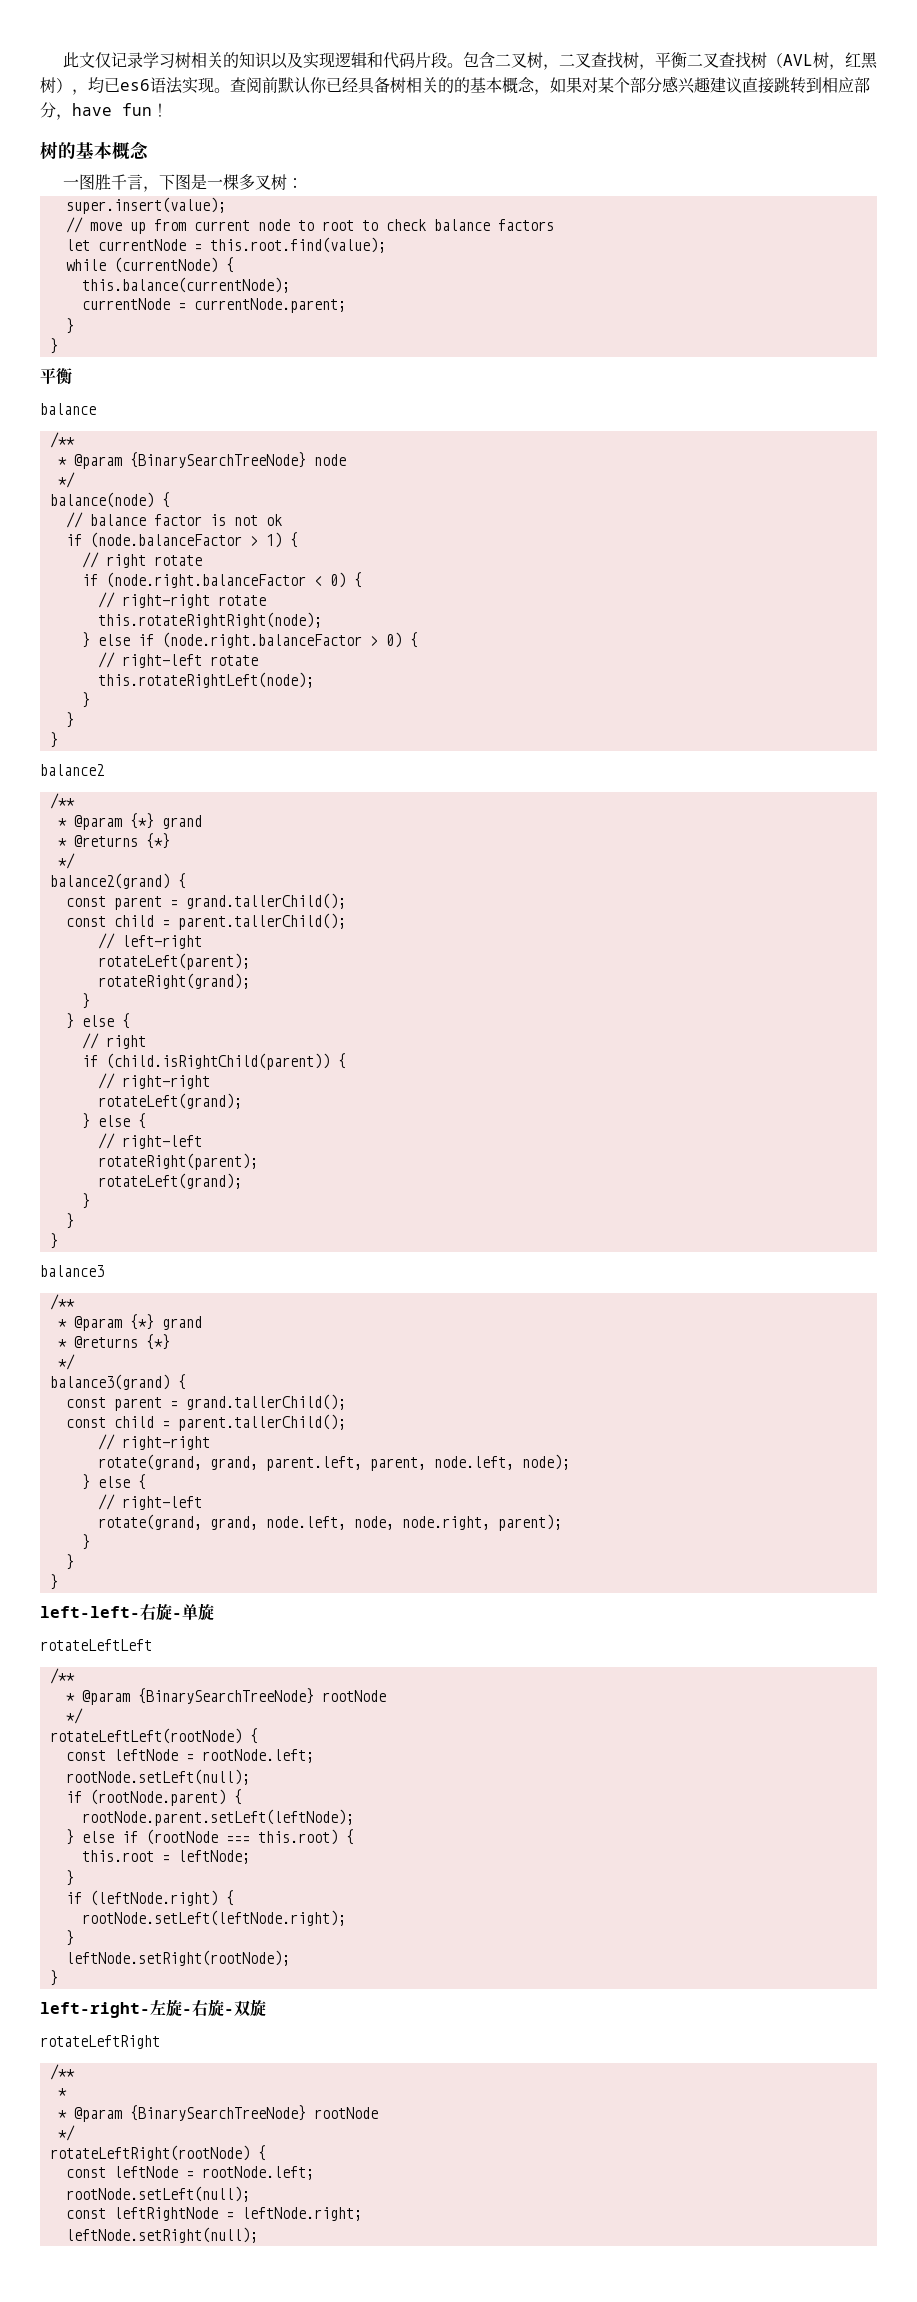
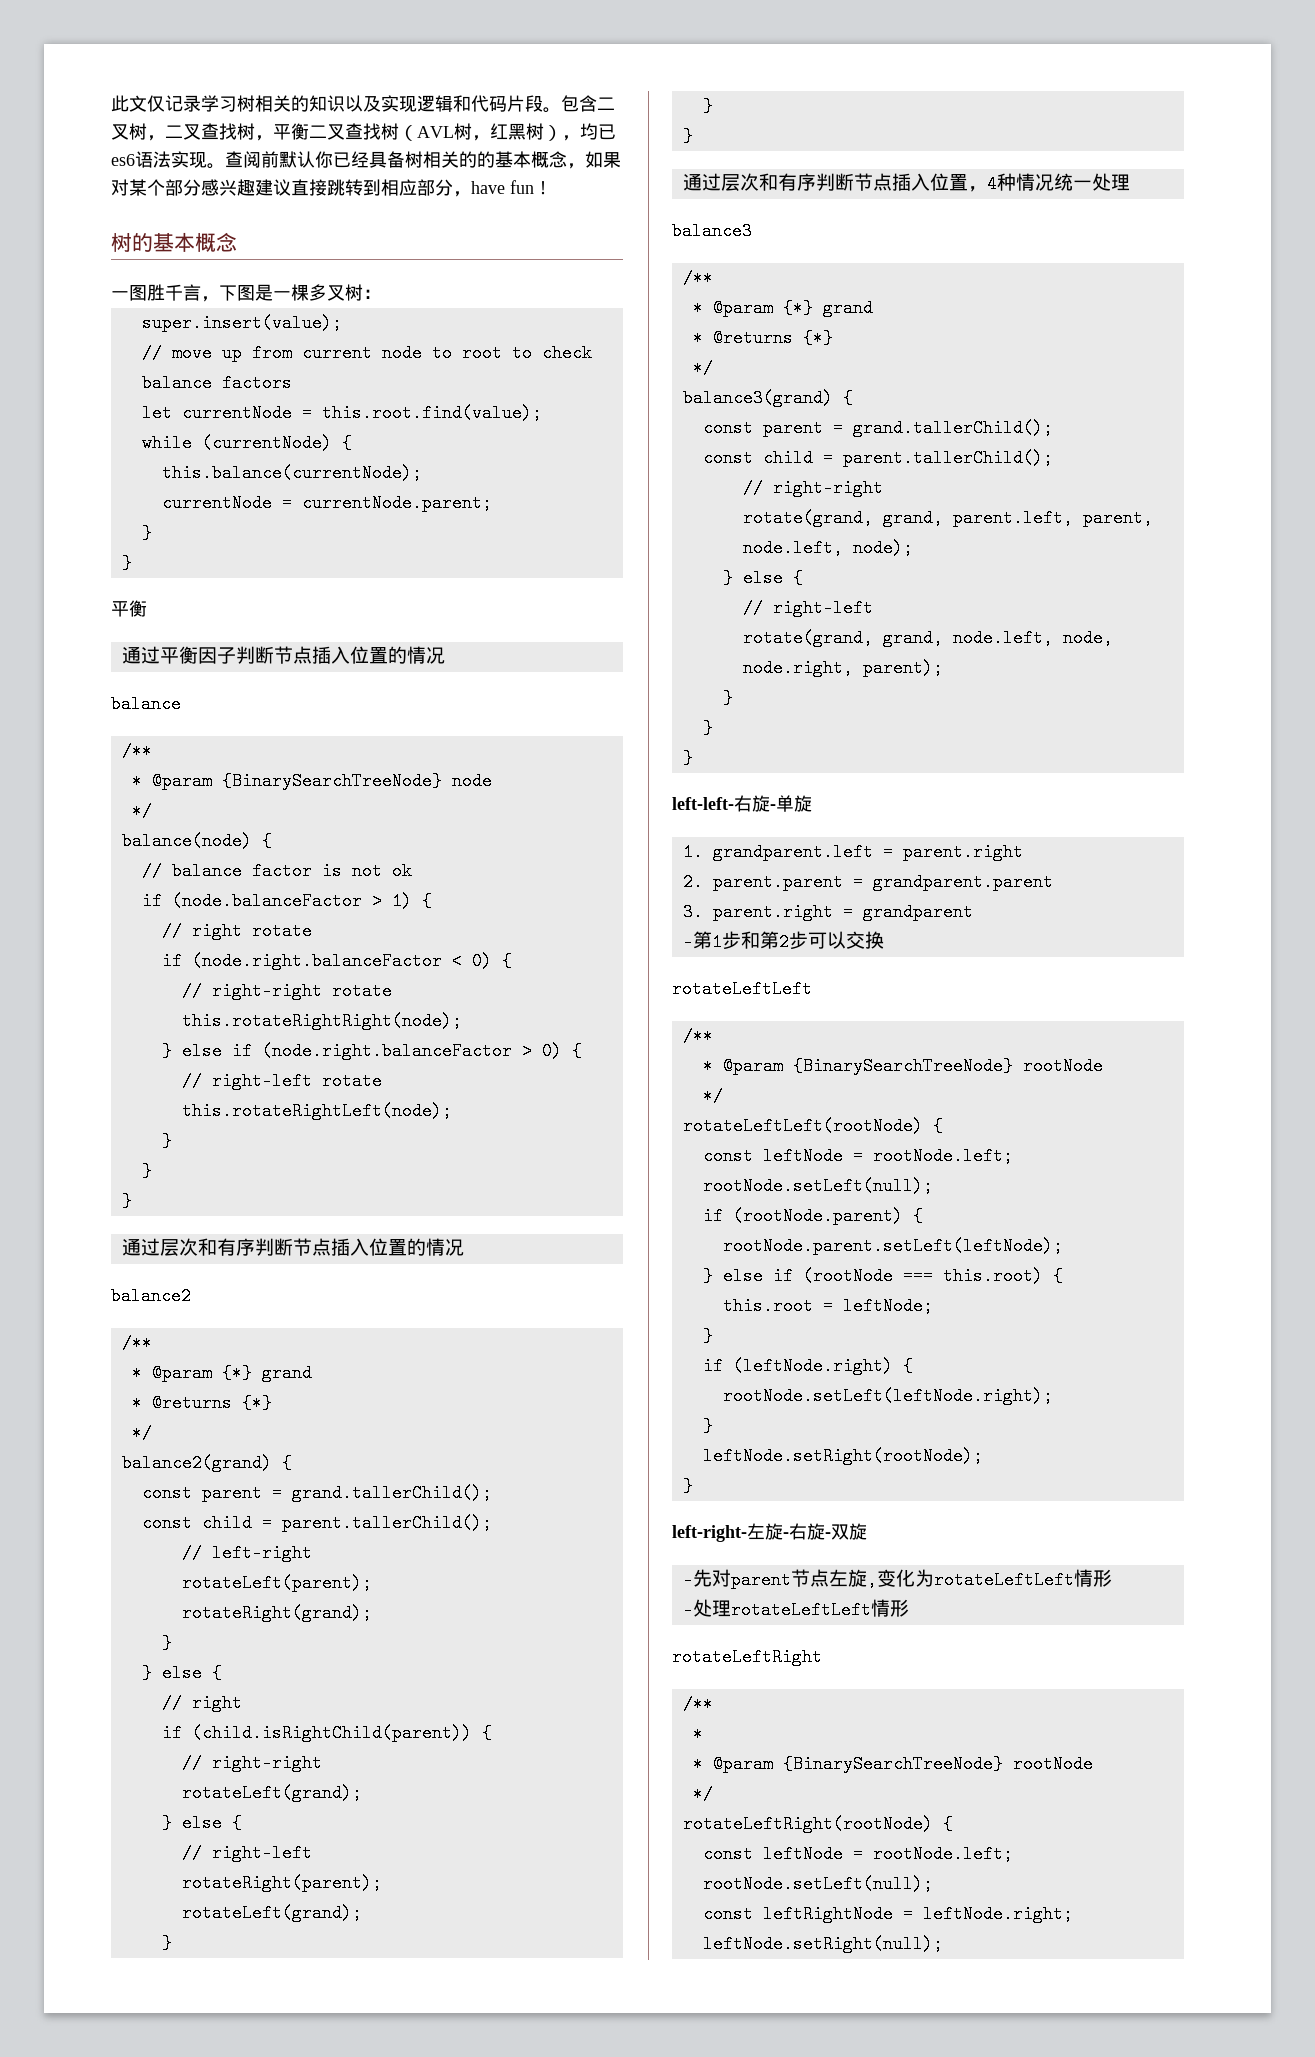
(72, 376) none -> [121,646,445,664] // 通过平衡因子判断节点插入位置的情况
(58, 740) none -> [121,1238,464,1256] // 通过层次和有序判断节点插入位置的情况
(58, 1241) none -> [682,173,1130,193] // 通过层次和有序判断节点插入位置，4种情况统一处理
(214, 1612) none -> [682,843,1023,861] [682,873,1053,891] [682,903,973,921] [682,931,884,951] // 1. grandparent.left = parent.right // 2. parent.parent = grandparent.parent // 3. parent.right = grandparent // -第1步和第2步可以交换
(266, 2008) none -> [682,1569,1112,1589] [682,1599,909,1619] // -先对parent节点左旋,变化为rotateLeftLeft情形 // -处理rotateLeftLeft情形

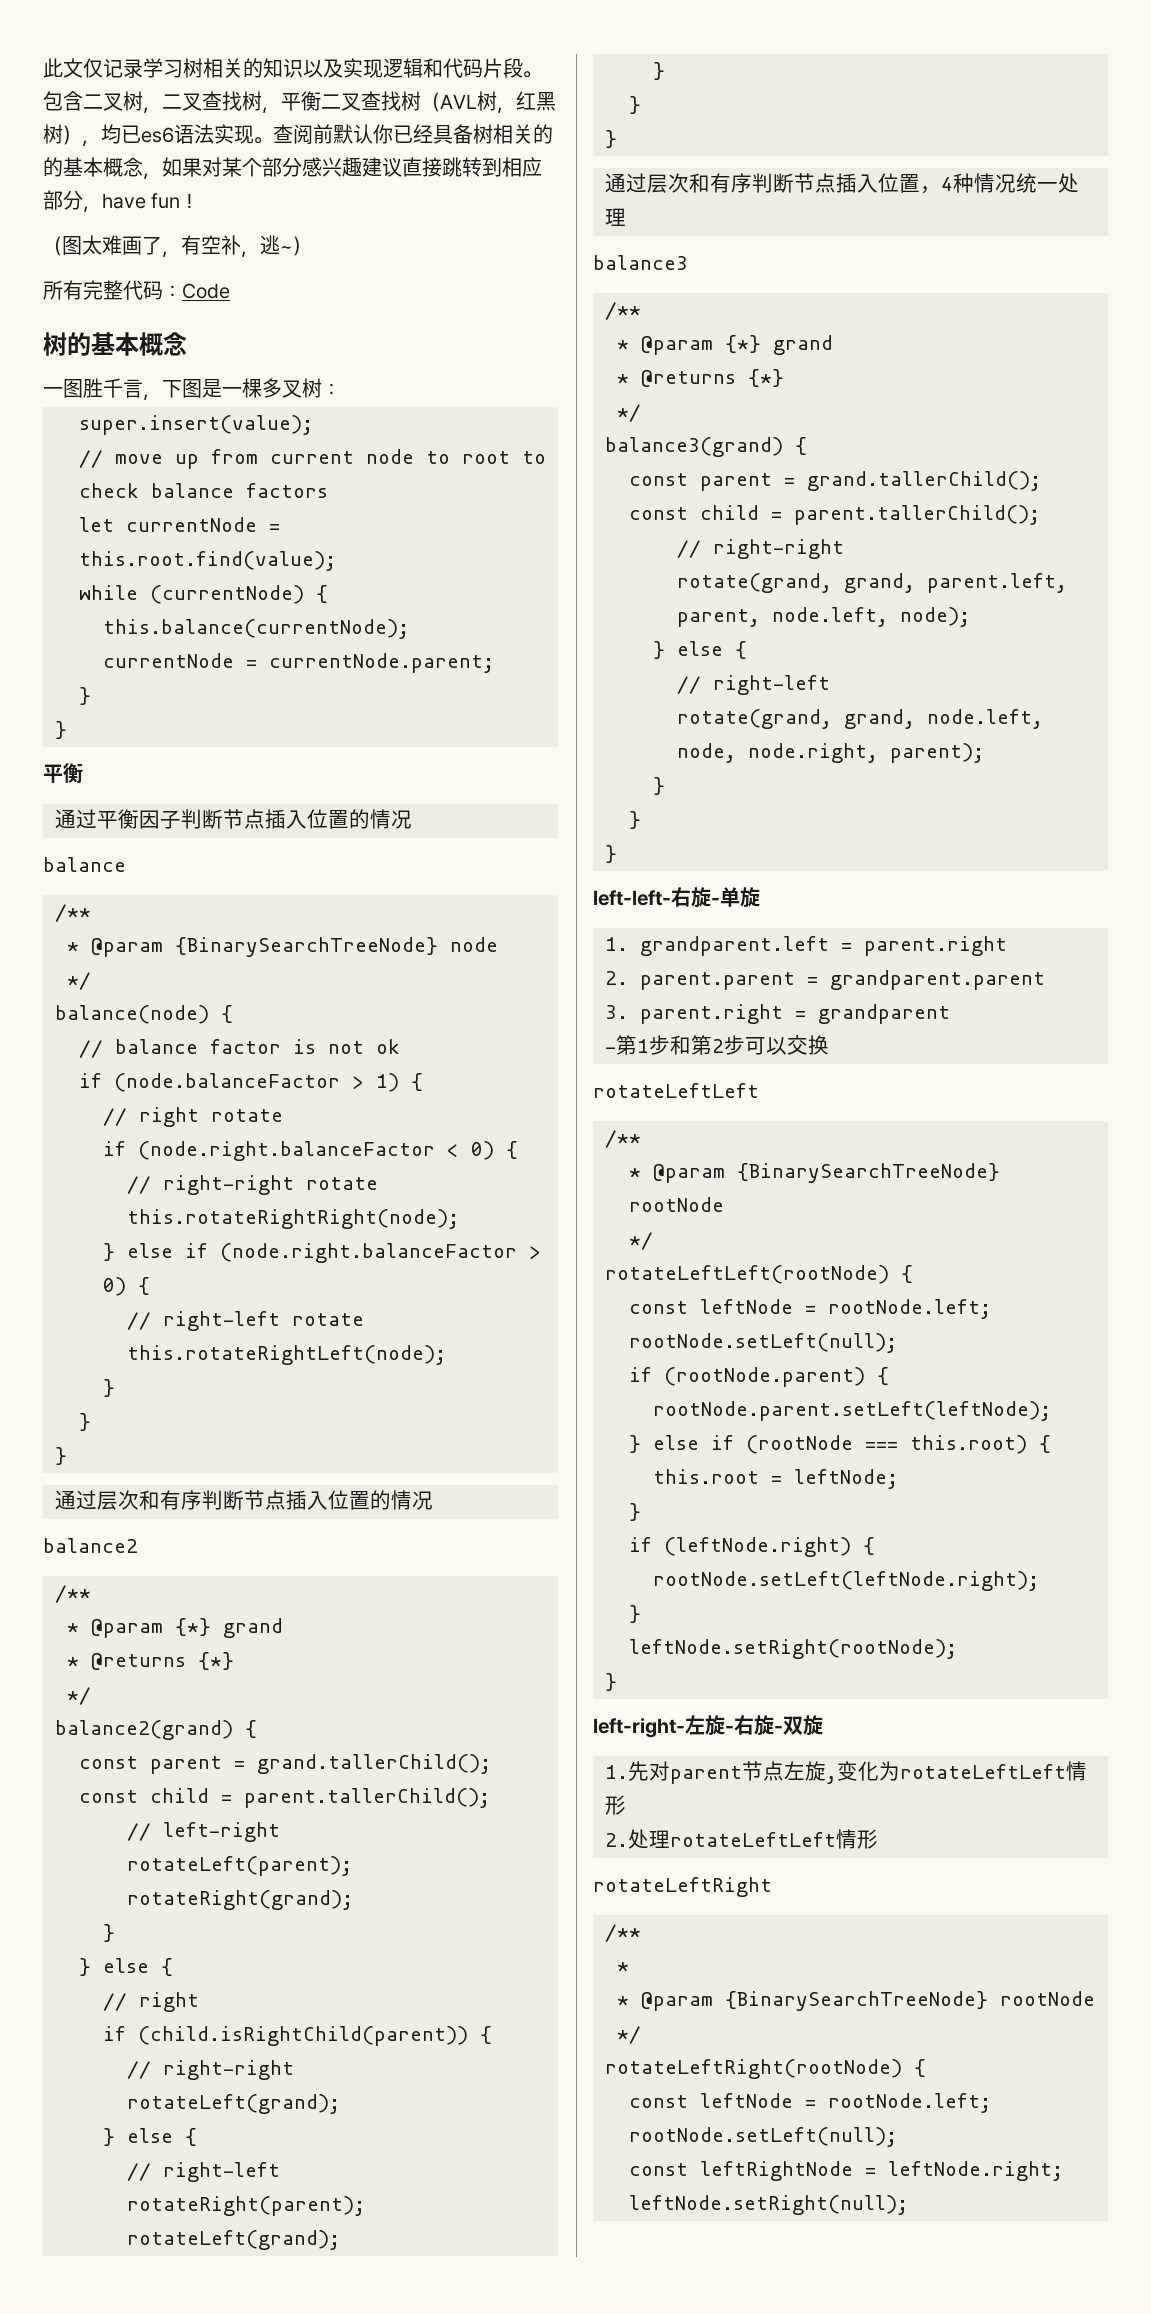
(552, 188) none -> [43,235,312,258] [43,280,230,300] // （图太难画了，有空补，逃~） // 所有完整代码：Code
[682,1571,693,1589] - -> [605,1765,628,1779] 1.
[682,1601,693,1619] - -> [605,1833,628,1847] 2.

